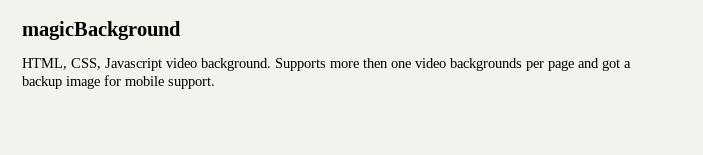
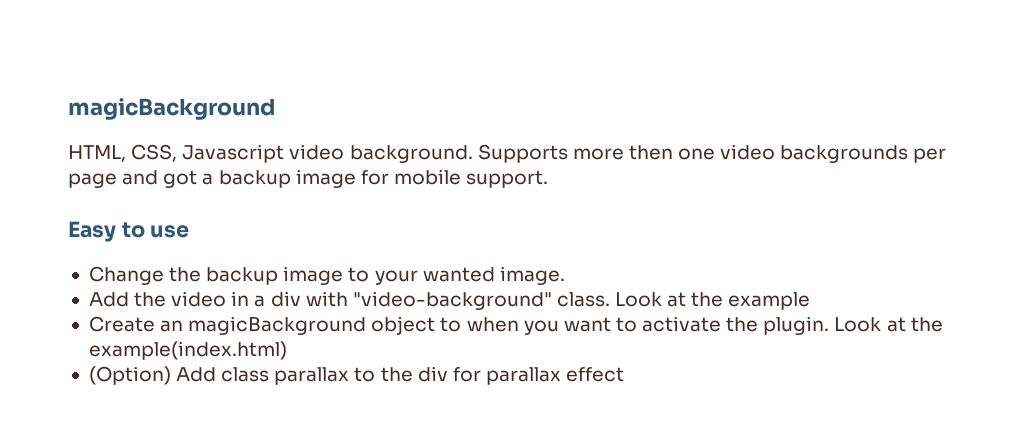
(215, 83) none -> [68,221,190,242] [88,266,565,285] [88,291,811,310] [88,316,943,335] [88,341,287,360] [88,366,625,385] // Easy to use // Change the backup image to your wanted image. // Add the video in a div with "video-background" class. Look at the example // Create an magicBackground object to when you want to activate the plugin. Look at the example(index.html) // (Option) Add class parallax to the div for parallax effect

